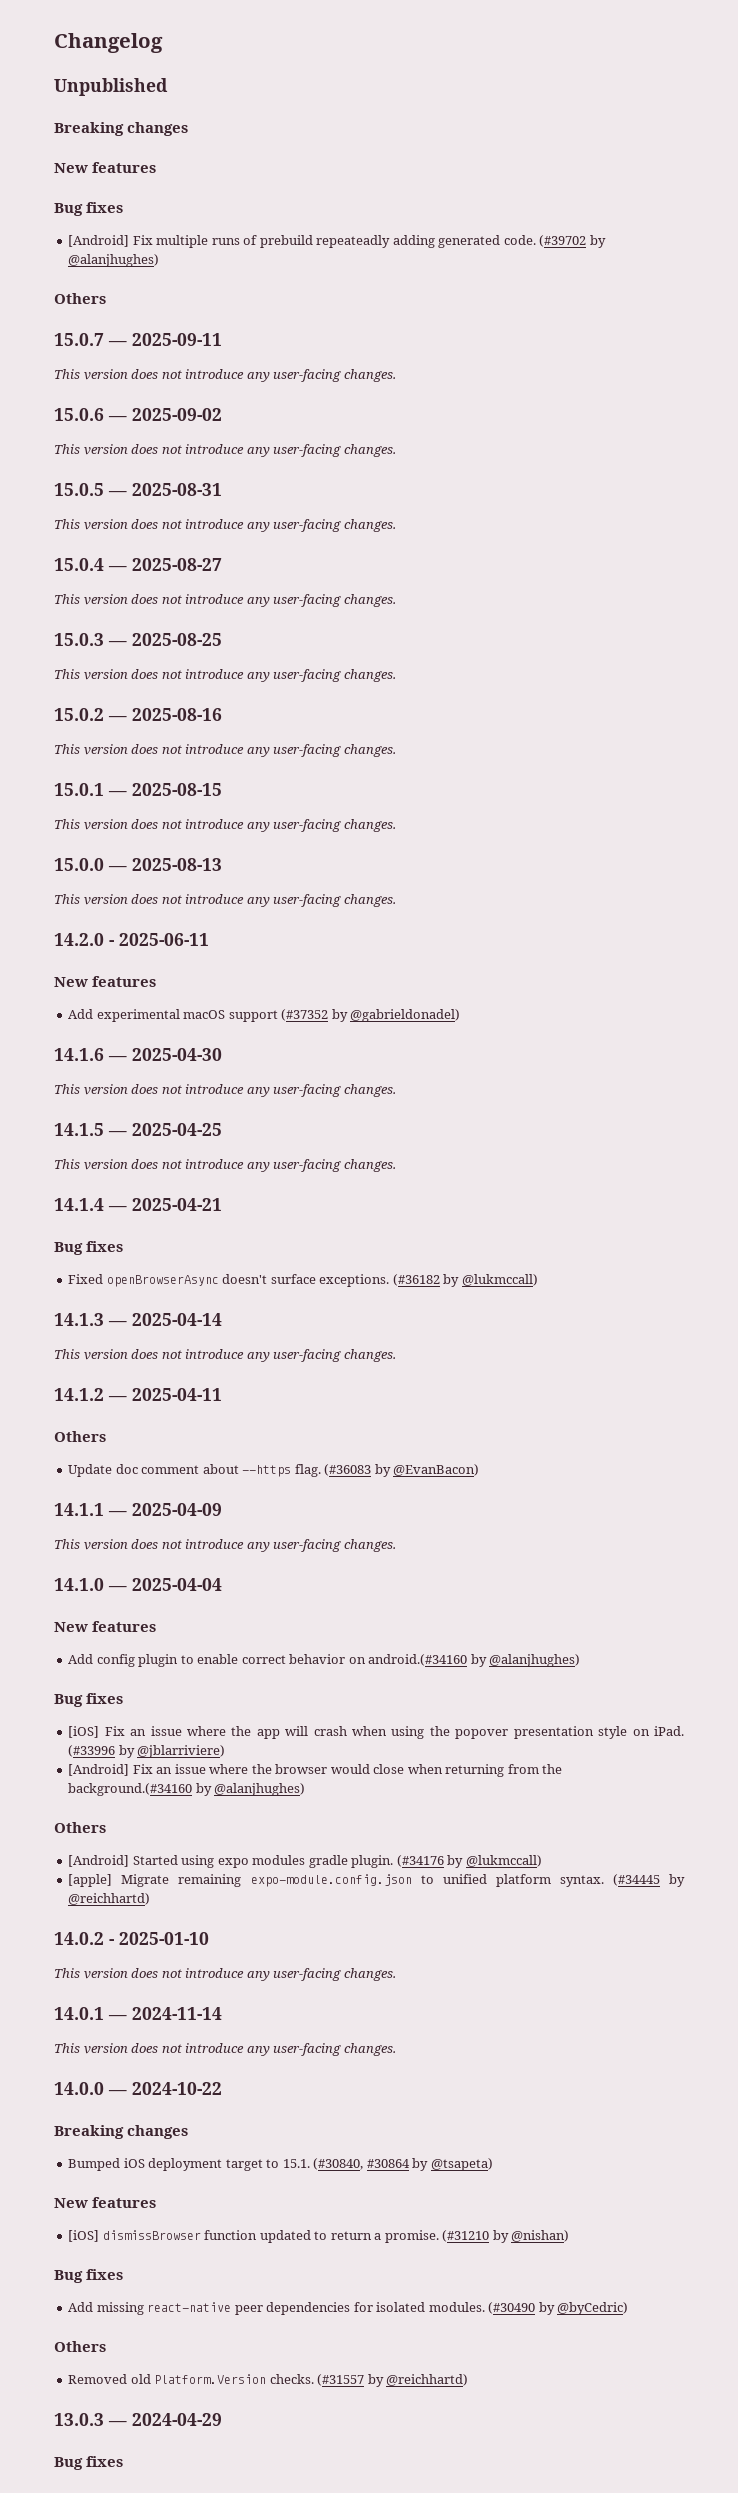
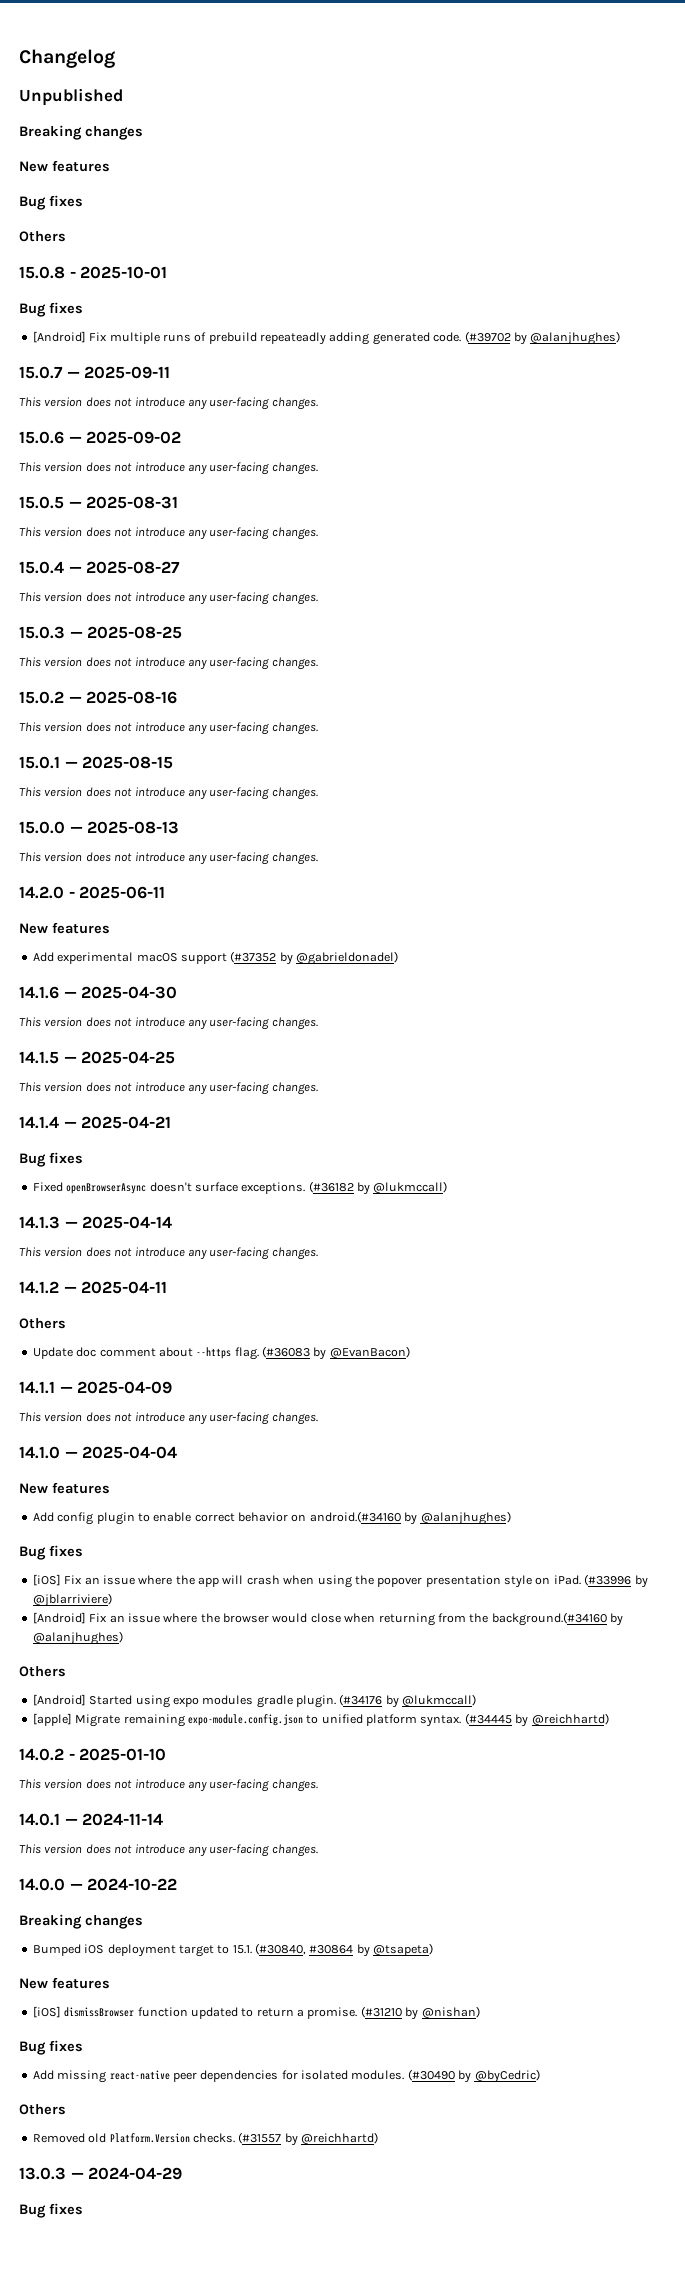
(124, 207) none -> [19,231,66,242] [19,266,168,279] [19,302,83,317] // Others // 15.0.8 - 2025-10-01 // Bug fixes
[54,293,106,304] // Others -> (621, 338) none

